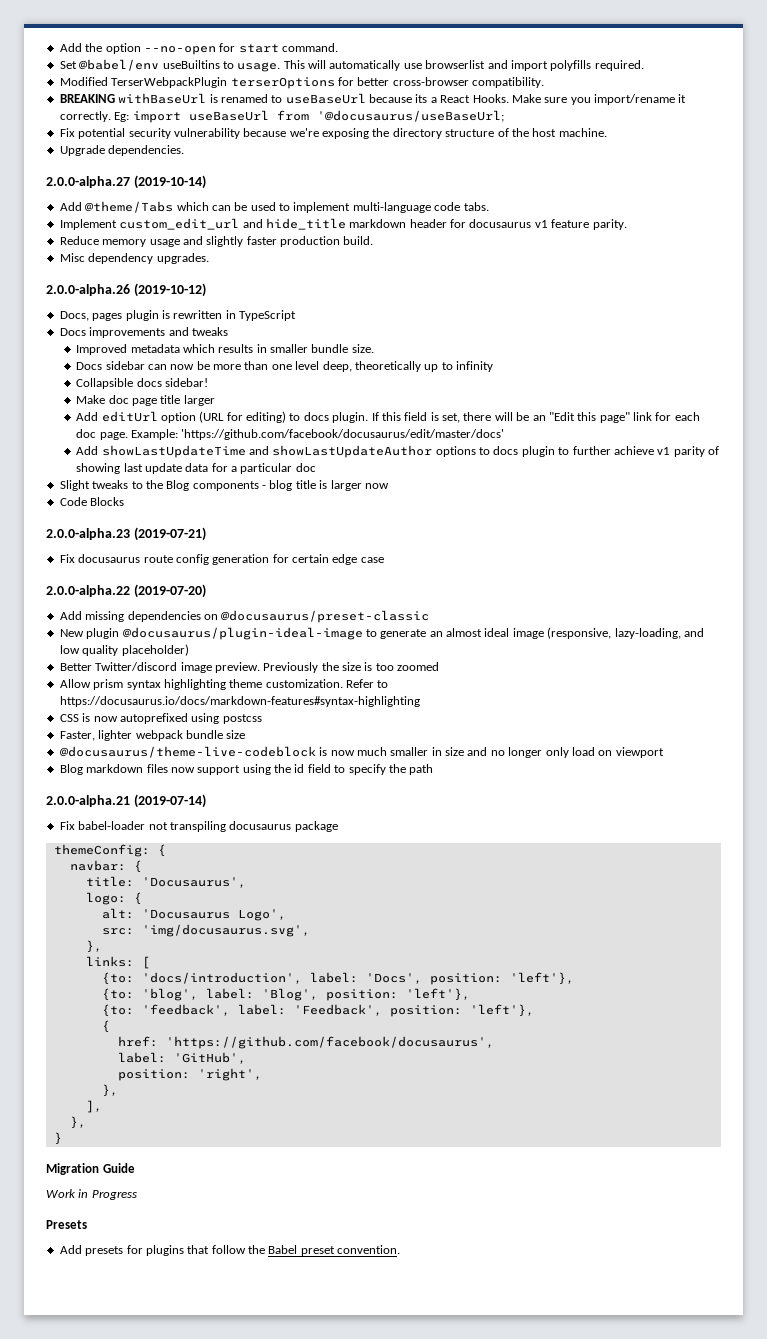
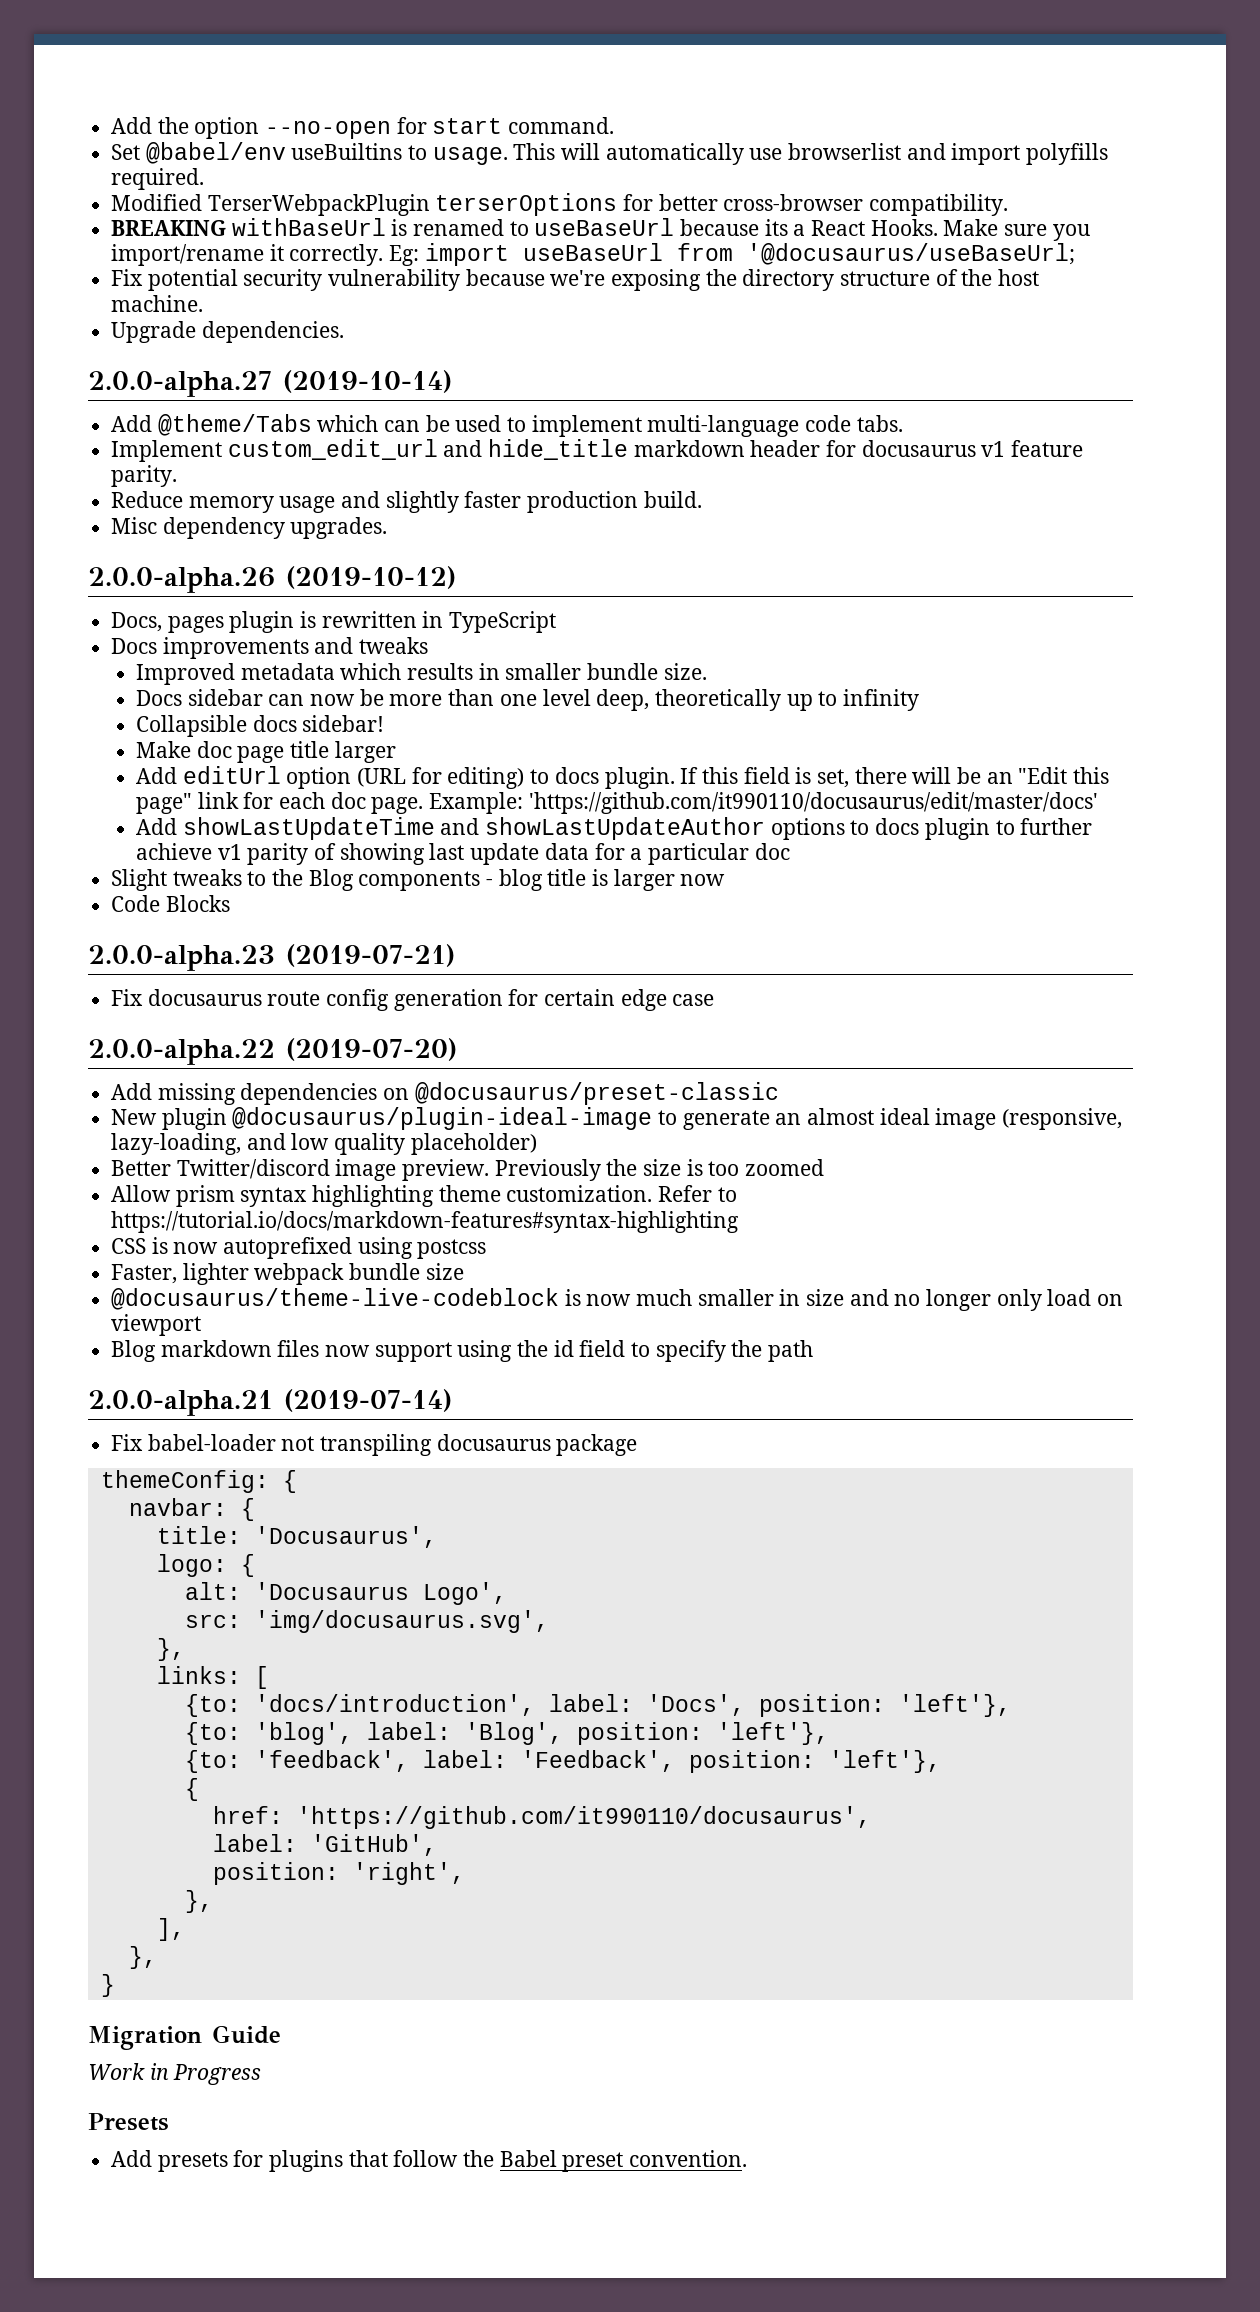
[181,429,505,440] 'https://github.com/facebook/docusaurus/edit/master/docs' -> [528,792,1098,814] 'https://github.com/it990110/docusaurus/edit/master/docs'
[59,696,420,707] https://docusaurus.io/docs/markdown-features#syntax-highlighting -> [111,1211,740,1233] https://tutorial.io/docs/markdown-features#syntax-highlighting
[165,1036,494,1049] 'https://github.com/facebook/docusaurus', -> [296,1806,871,1829] 'https://github.com/it990110/docusaurus',

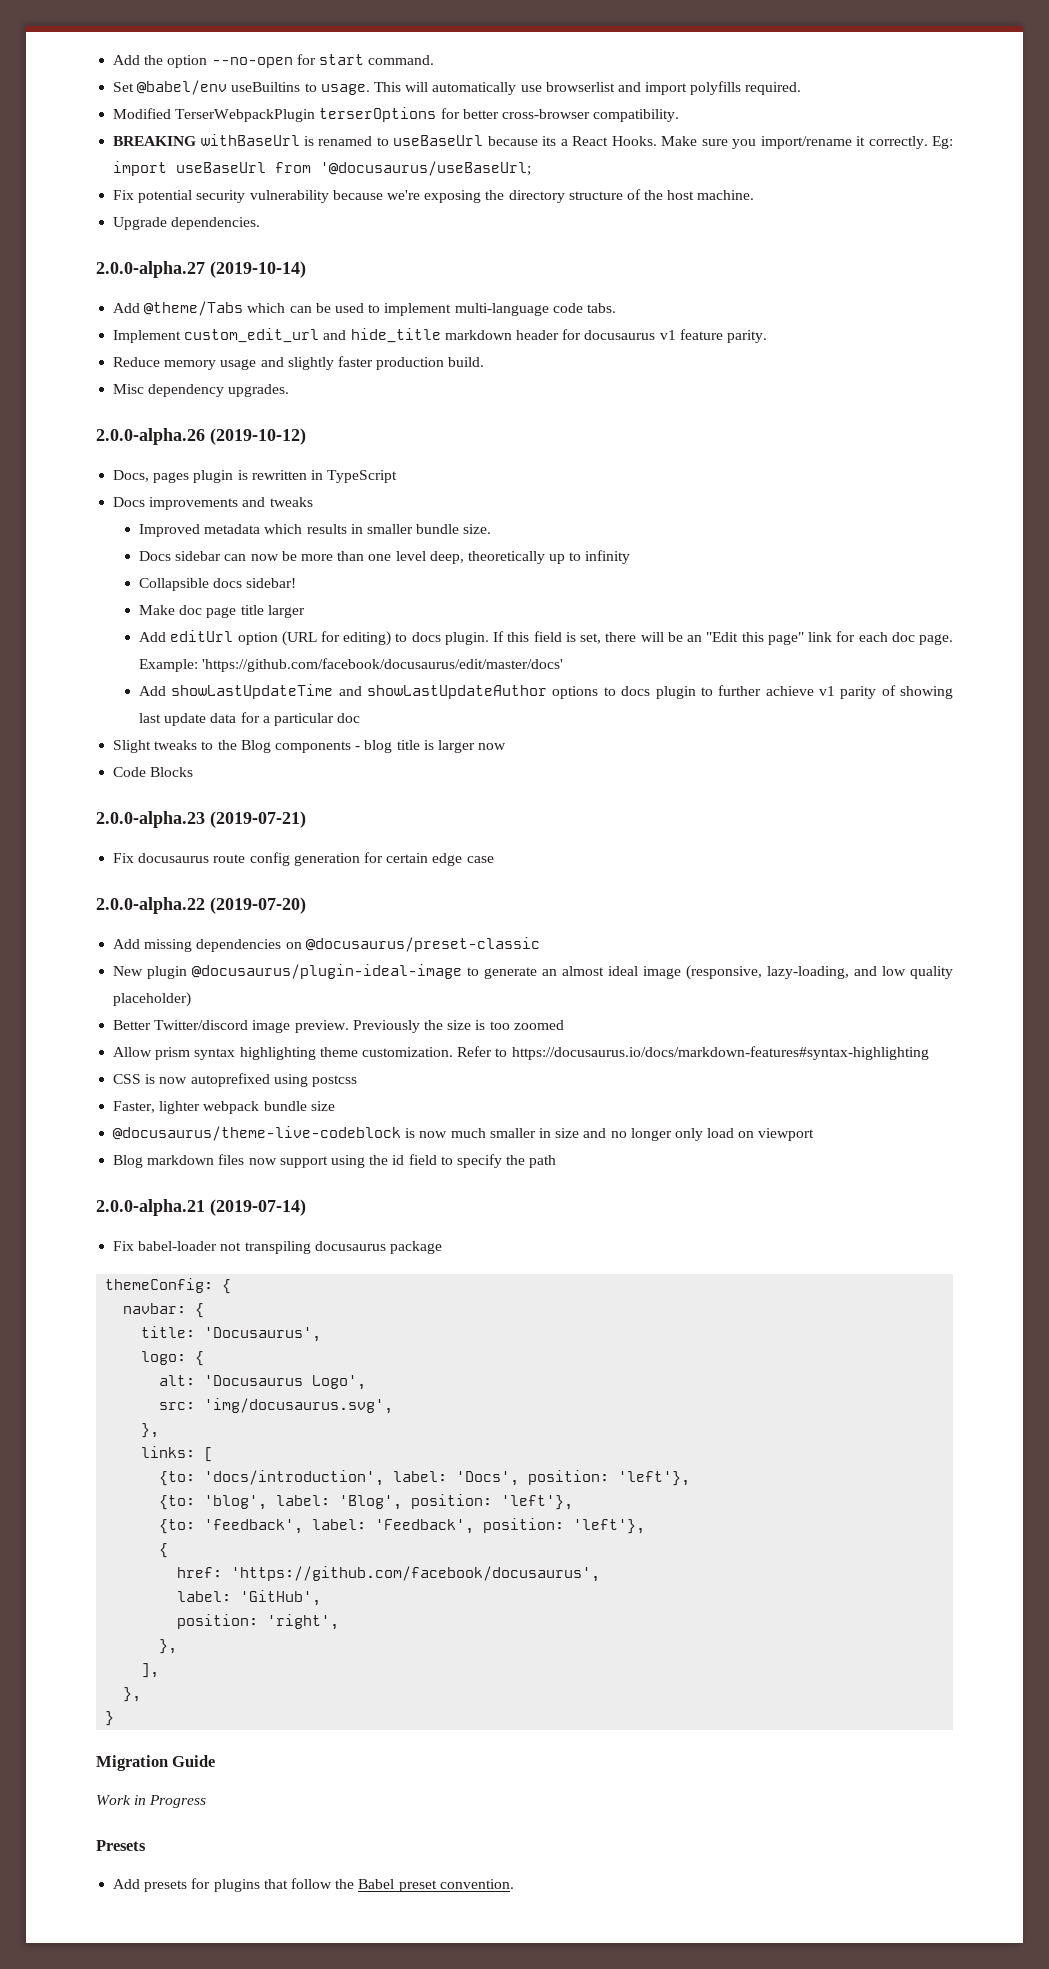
[528,792,1098,814] 'https://github.com/it990110/docusaurus/edit/master/docs' -> [202,658,564,672] 'https://github.com/facebook/docusaurus/edit/master/docs'
[111,1211,740,1233] https://tutorial.io/docs/markdown-features#syntax-highlighting -> [511,1046,929,1060] https://docusaurus.io/docs/markdown-features#syntax-highlighting
[296,1806,871,1829] 'https://github.com/it990110/docusaurus', -> [231,1566,601,1582] 'https://github.com/facebook/docusaurus',

